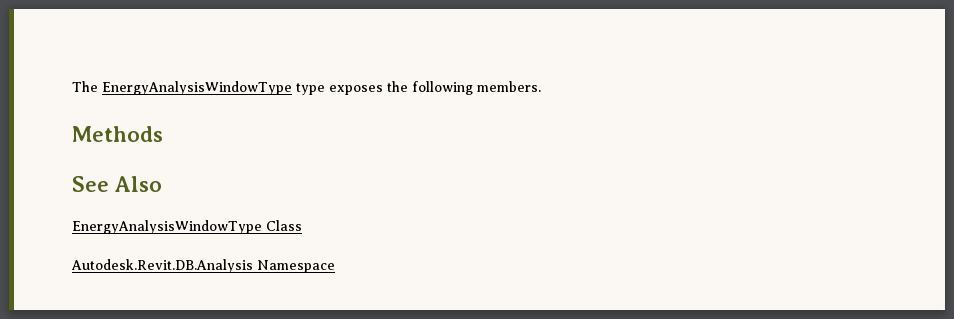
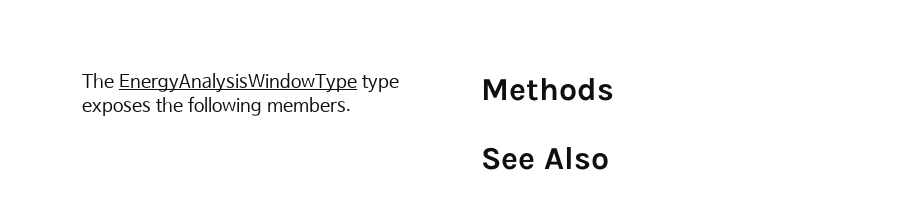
[72,220,302,234] [71,259,335,273] // EnergyAnalysisWindowType Class // Autodesk.Revit.DB.Analysis Namespace -> (609, 158) none

